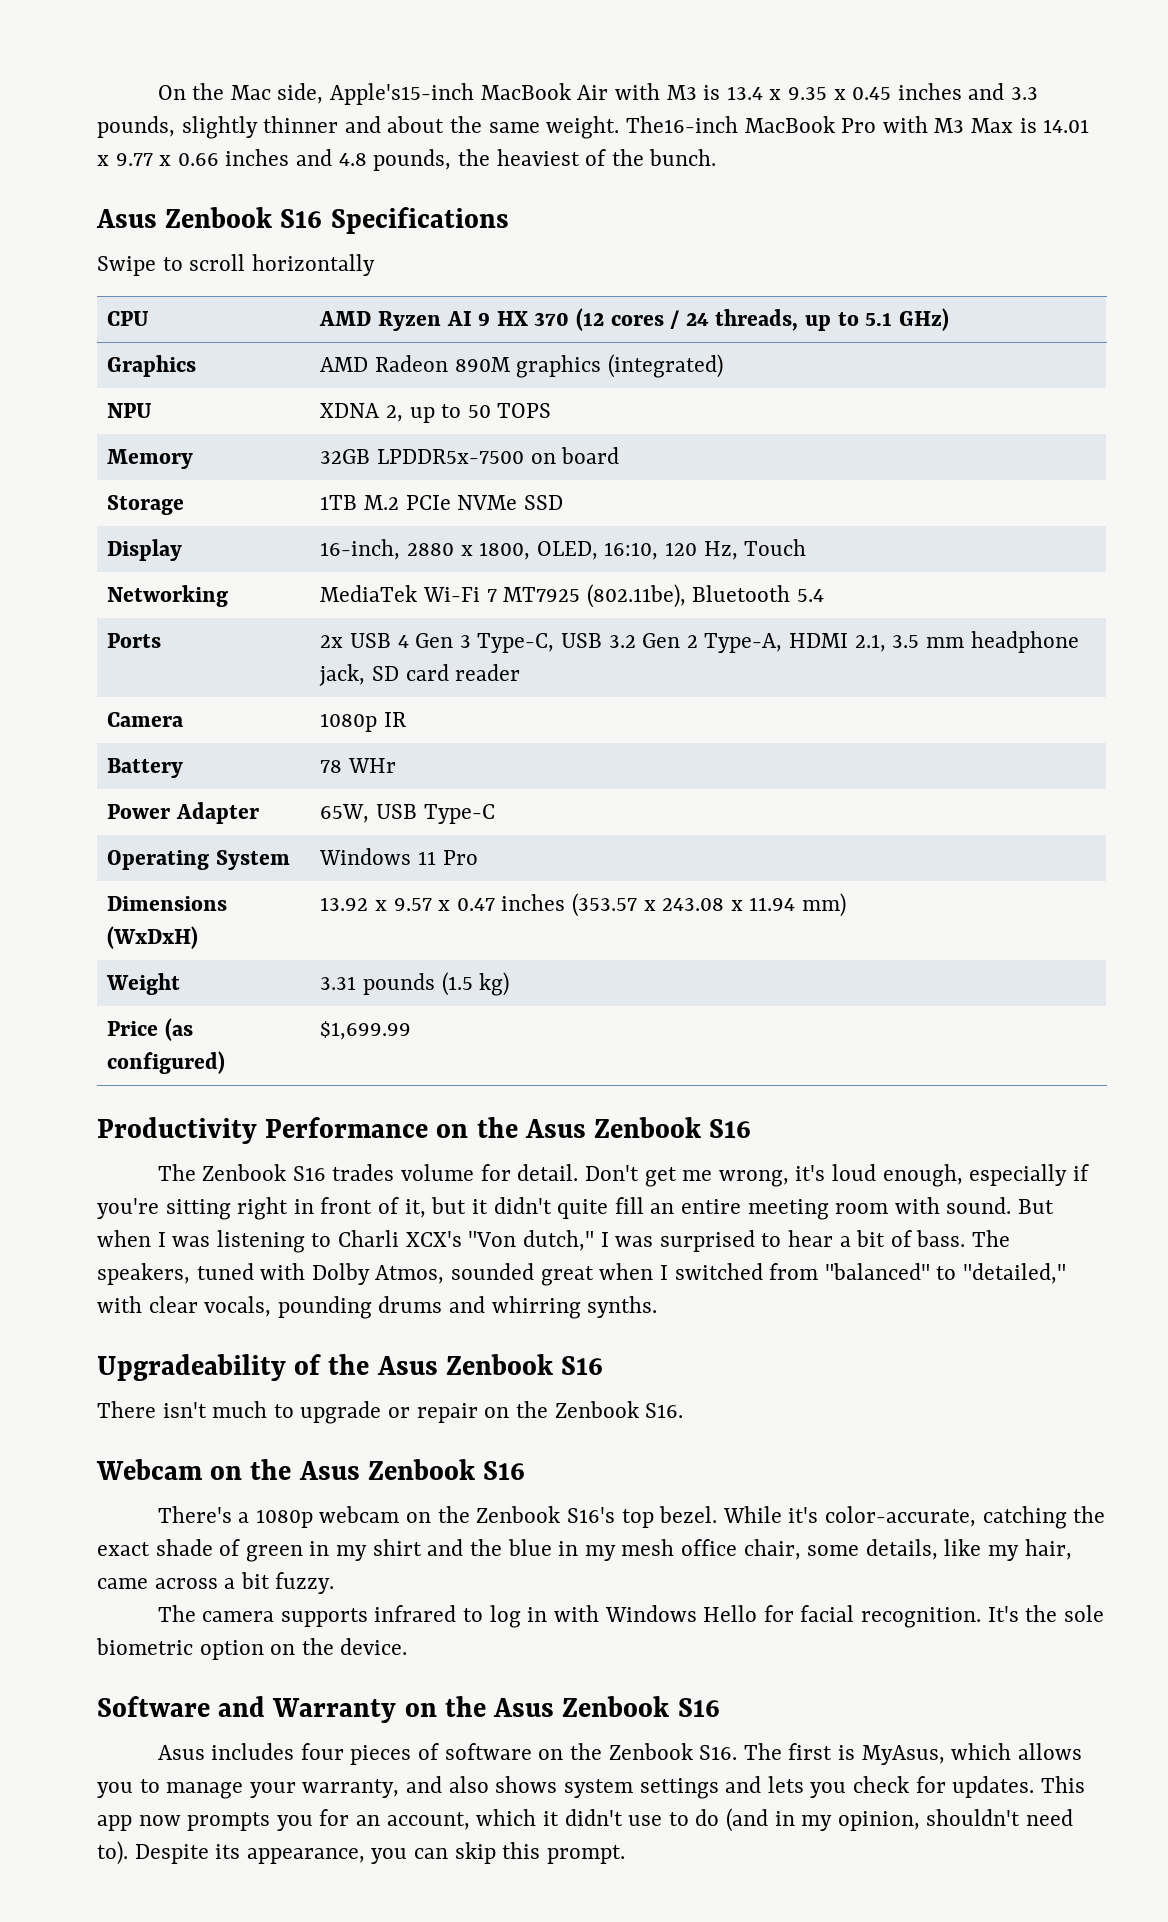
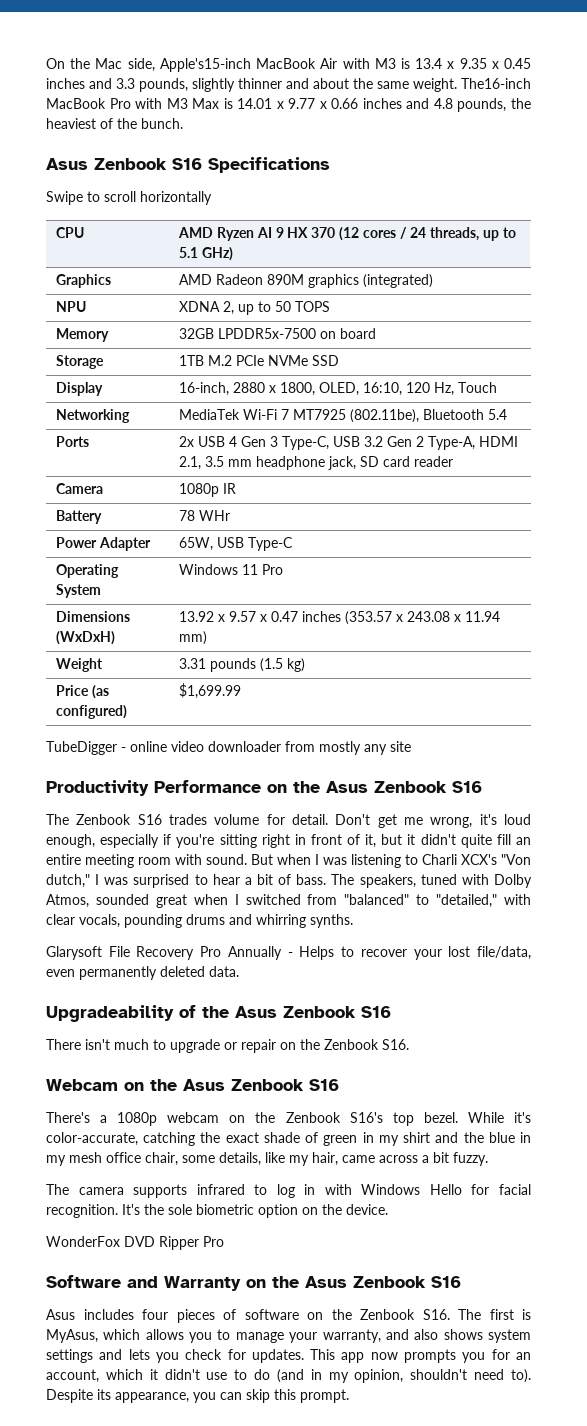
(412, 1030) none -> [46,741,411,755] // TubeDigger - online video downloader from mostly any site
(658, 1307) none -> [46,946,531,960] [46,966,239,980] // Glarysoft File Recovery Pro Annually - Helps to recover your lost file/data, even permanently deleted data.
(408, 1646) none -> [46,1236,224,1250] // WonderFox DVD Ripper Pro

